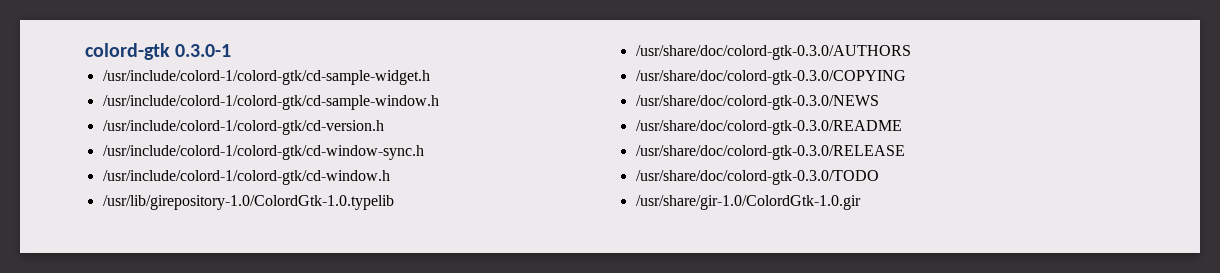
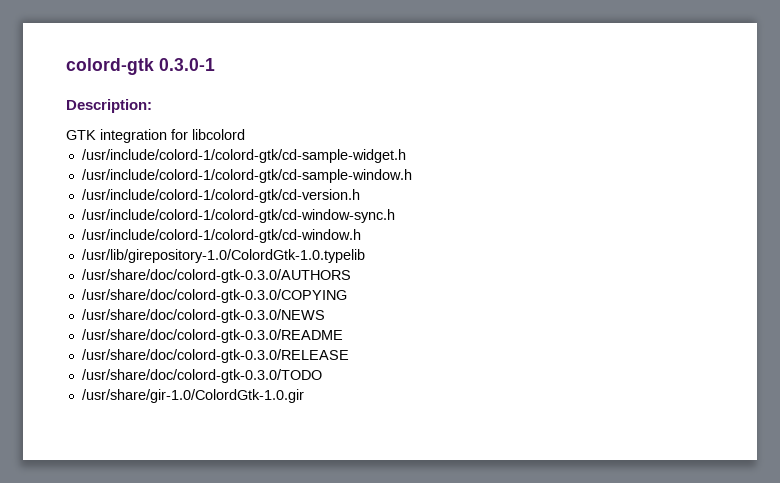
(232, 50) none -> [66,99,152,113] [66,129,245,143] // Description: // GTK integration for libcolord

